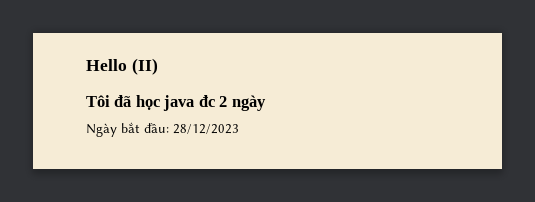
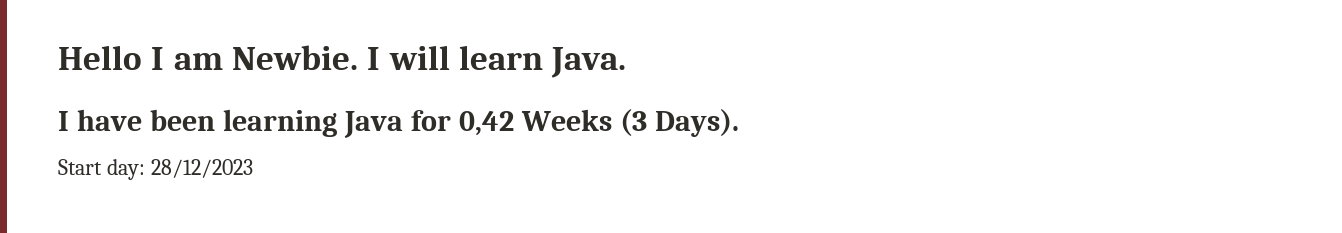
[131,58,158,75] [86,95,266,111] [86,122,169,137] (II) // Tôi đã học java đc 2 ngày // Ngày bắt đầu: -> [151,45,627,78] [58,109,739,138] [58,159,145,180] I am Newbie. I will learn Java. // I have been learning Java for 0,42 Weeks (3 Days). // Start day:

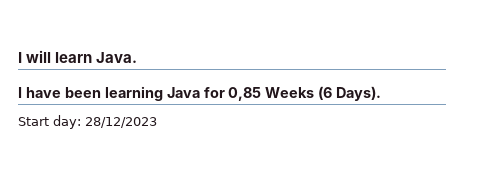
[58,45,358,70] Hello I am Newbie. -> (18, 57) none
[458,109,647,136] 0,42 Weeks (3 -> [228,86,333,101] 0,85 Weeks (6

